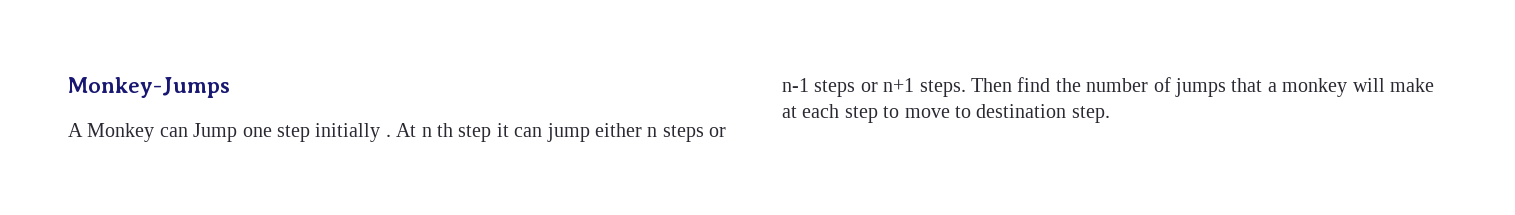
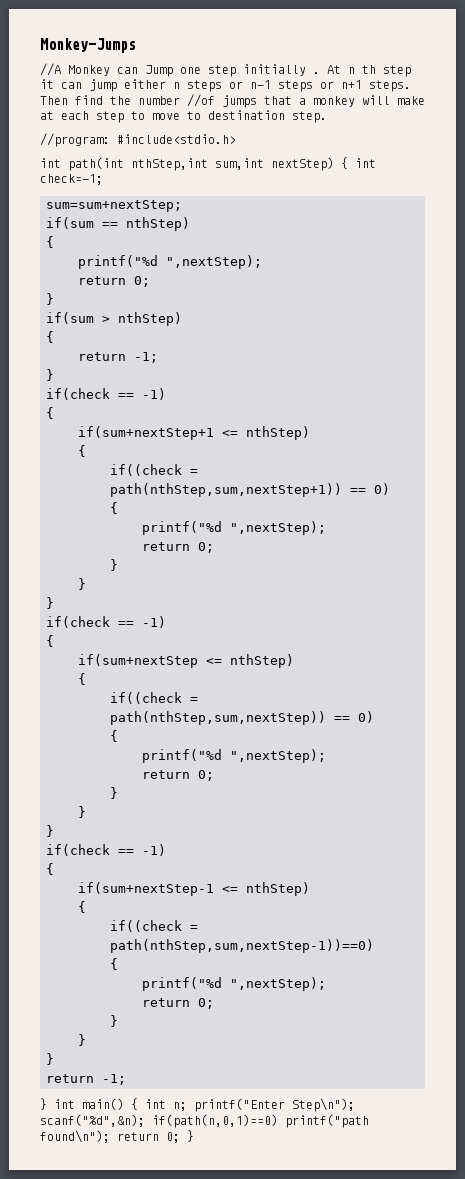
[68,123,83,137] A -> [40,63,61,76] //A
[1153,77,1171,92] of -> [187,94,215,107] //of
(1110, 114) none -> [40,133,236,147] [40,157,376,171] [40,174,103,185] [46,200,182,212] [46,217,190,231] [46,236,54,248] [78,255,262,269] [78,276,150,287] [46,293,54,305] [46,312,182,326] [46,331,54,343] [78,352,158,363] [46,369,54,381] [46,388,166,400] [46,407,54,419] [78,426,310,440] [78,445,86,457] [110,464,198,476] [110,483,390,497] [110,502,118,514] [142,521,326,535] [142,542,214,553] [110,559,118,571] [78,578,86,590] [46,597,54,609] [46,616,166,628] [46,635,54,647] [78,654,294,668] [78,673,86,685] [110,692,198,704] [110,711,374,725] [110,730,118,742] [142,749,326,763] [142,770,214,781] [110,787,118,799] [78,806,86,818] [46,825,54,837] [46,844,166,856] [46,863,54,875] [78,882,310,896] [78,901,86,913] [110,920,198,932] [110,939,374,953] [110,958,118,970] [142,977,326,991] [142,998,214,1009] [110,1015,118,1027] [78,1034,86,1046] [46,1053,54,1065] [46,1074,126,1085] [40,1098,355,1112] [40,1114,369,1128] [40,1130,194,1143] // //program: #include<stdio.h> // int path(int nthStep,int sum,int nextStep) { int check=-1; // sum=sum+nextStep; // if(sum == nthStep) // { // printf("%d ",nextStep); // return 0; // } // if(sum > nthStep) // { // return -1; // } // if(check == -1) // { // if(sum+nextStep+1 <= nthStep) // { // if((check = path(nthStep,sum,nextStep+1)) == 0) // { // printf("%d ",nextStep); // return 0; // } // } // } // if(check == -1) // { // if(sum+nextStep <= nthStep) // { // if((check = path(nthStep,sum,nextStep)) == 0) // { // printf("%d ",nextStep); // return 0; // } // } // } // if(check == -1) // { // if(sum+nextStep-1 <= nthStep) // { // if((check = path(nthStep,sum,nextStep-1))==0) // { // printf("%d ",nextStep); // return 0; // } // } // } // return -1; // } int main() { int n; printf("Enter Step\n"); scanf("%d",&n); if(path(n,0,1)==0) printf("path found\n"); return 0; }

